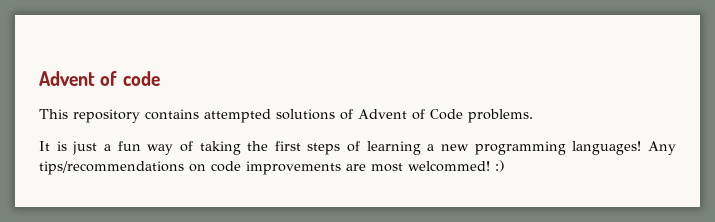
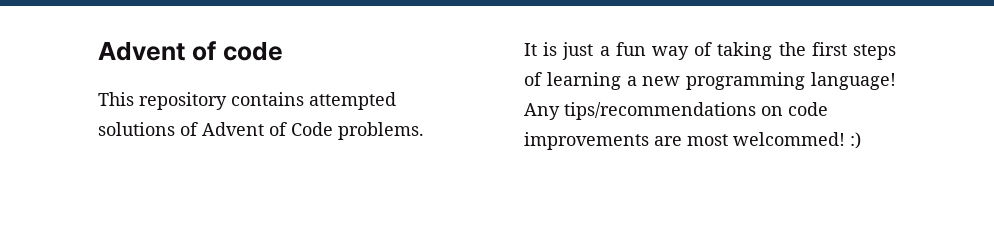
[572,141,642,155] languages! -> [811,72,896,90] language!

